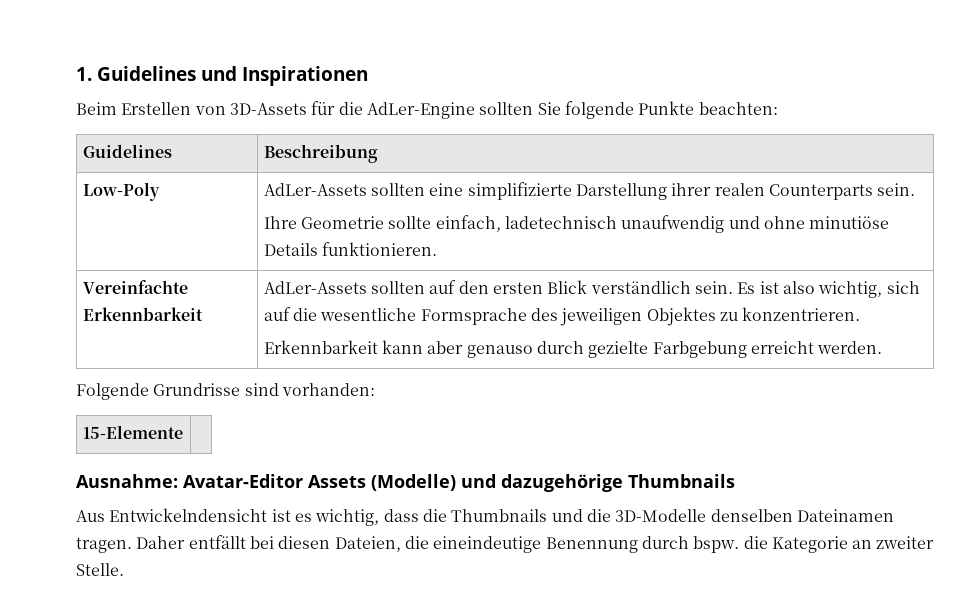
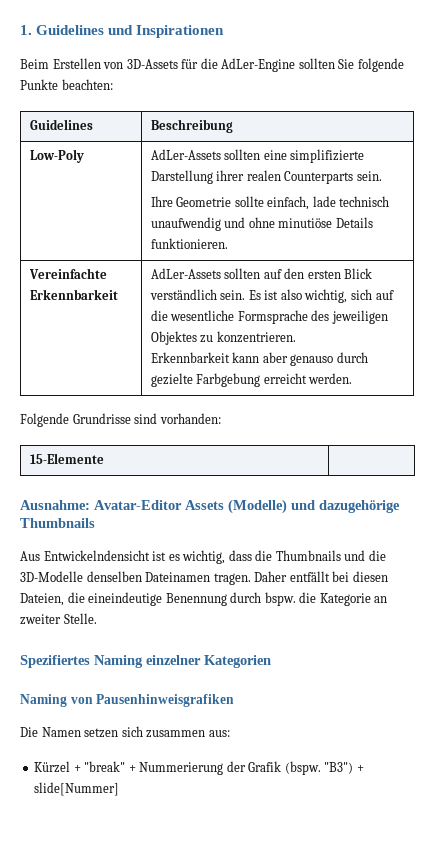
[504,216,617,229] ladetechnisch -> [312,196,390,207] lade technisch
(124, 569) none -> [20,655,271,668] [20,694,235,707] [20,726,230,738] [34,761,364,775] [34,782,120,796] // Spezifiertes Naming einzelner Kategorien // Naming von Pausenhinweisgrafiken // Die Namen setzen sich zusammen aus: // Kürzel + "break" + Nummerierung der Grafik (bspw. "B3") + slide[Nummer]

